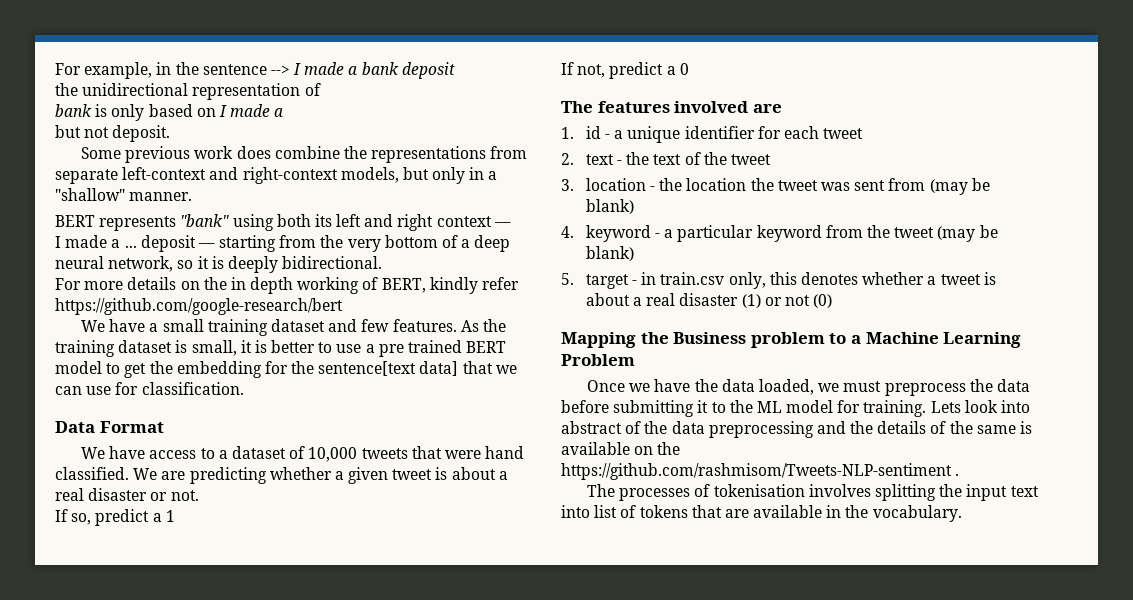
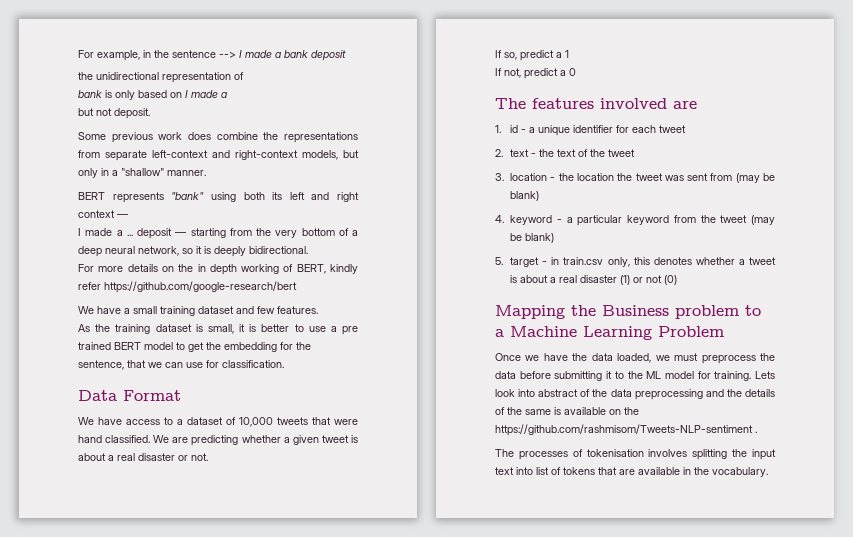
(457, 325) none -> (318, 310) //
[318,361,459,376] sentence[text data] -> [78,360,124,370] sentence,

